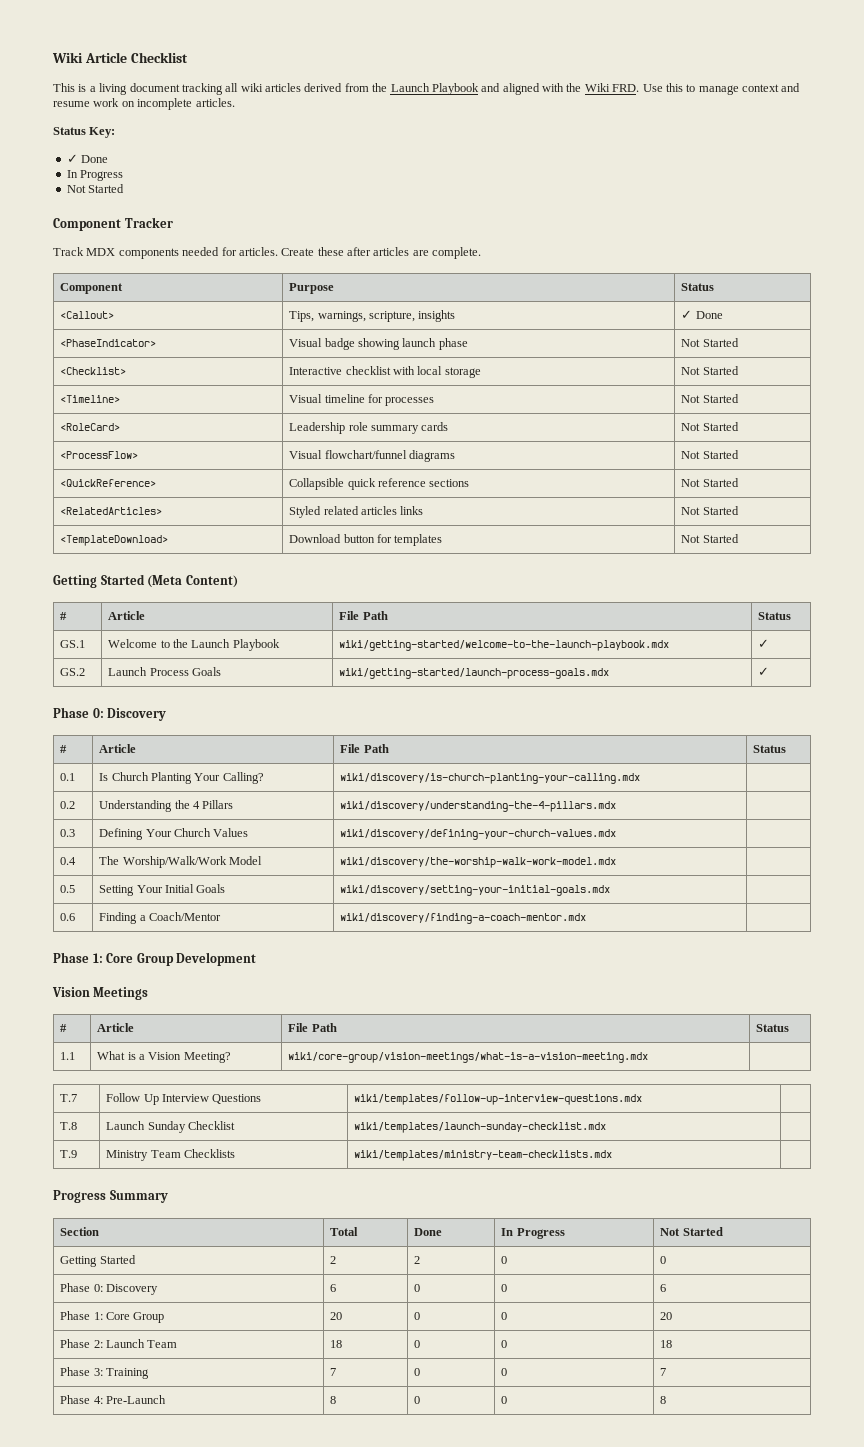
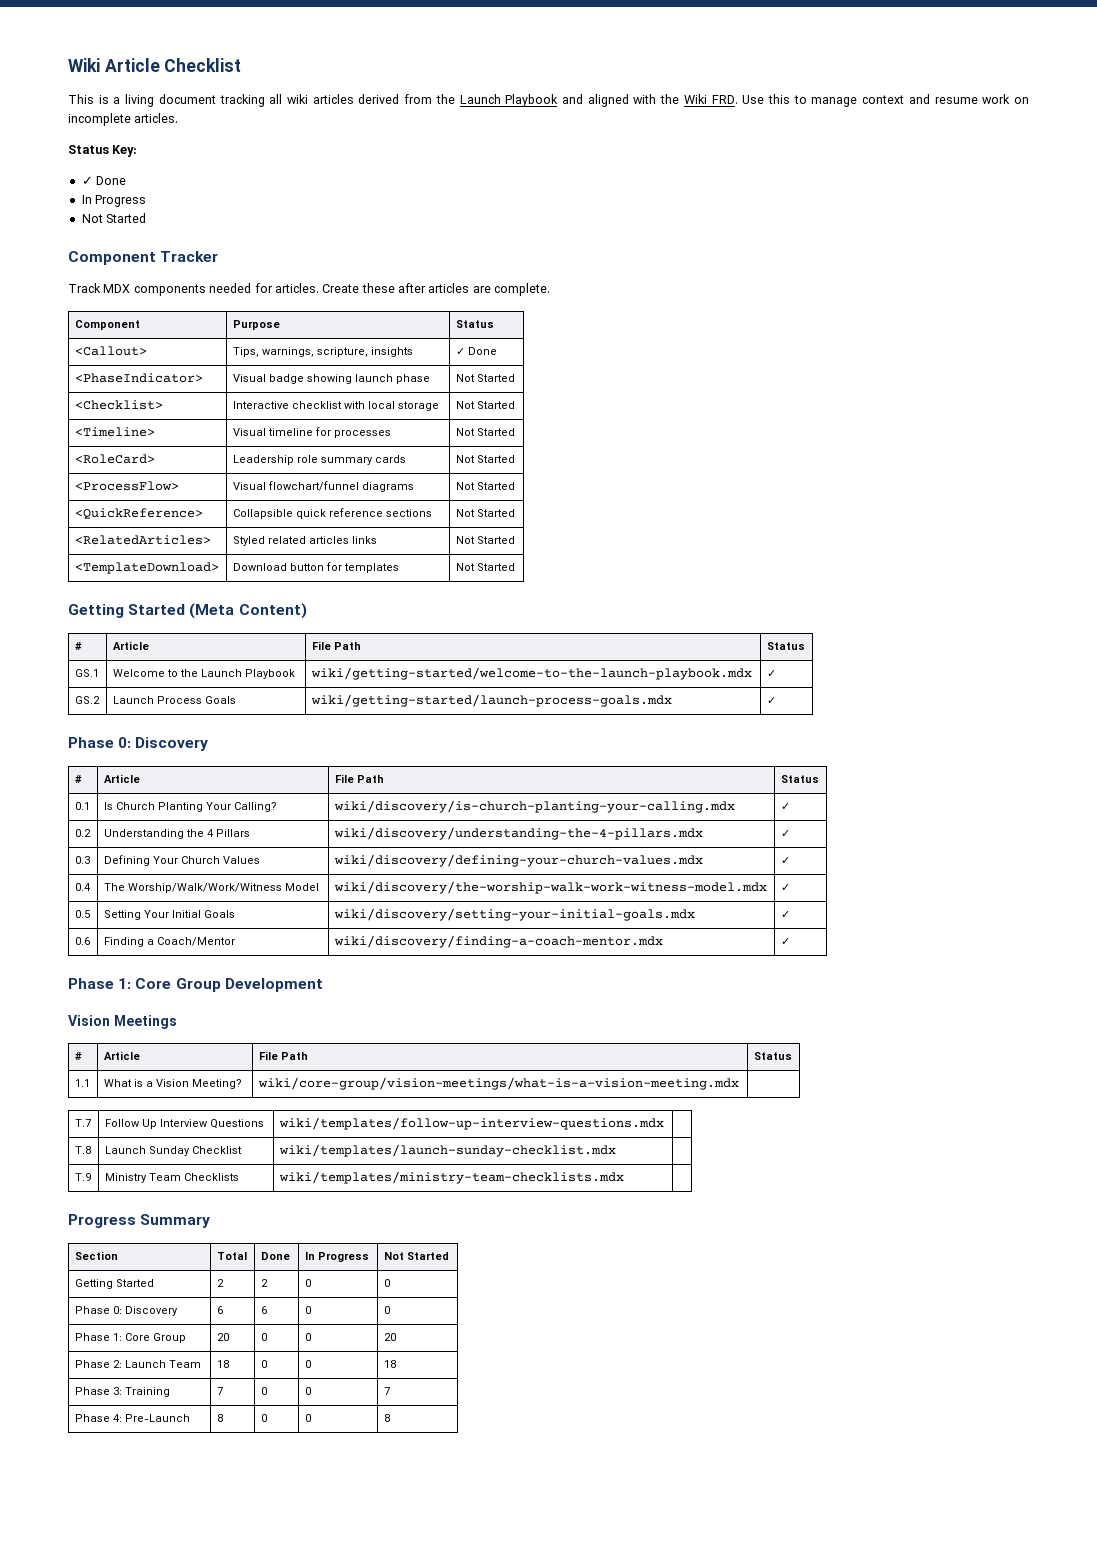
(641, 778) none -> [780,803,790,810] ✓
(617, 806) none -> [780,830,790,837] ✓
(617, 834) none -> [780,857,790,864] ✓
[122,856,227,868] Worship/Walk/Work -> [127,883,282,893] Worship/Walk/Work/Witness
[340,857,617,868] wiki/discovery/the-worship-walk-work-model.mdx | -> [333,881,767,894] [780,884,790,891] wiki/discovery/the-worship-walk-work-witness-model.mdx | ✓
(611, 890) none -> [780,911,790,918] ✓
(587, 918) none -> [780,938,790,945] ✓
[414,1284,421,1292] [501,1284,508,1292] [660,1284,667,1292] | 0 | 0 | 6 -> [260,1306,267,1314] [304,1306,311,1314] [383,1306,390,1314] | 6 | 0 | 0

